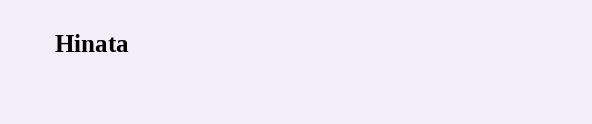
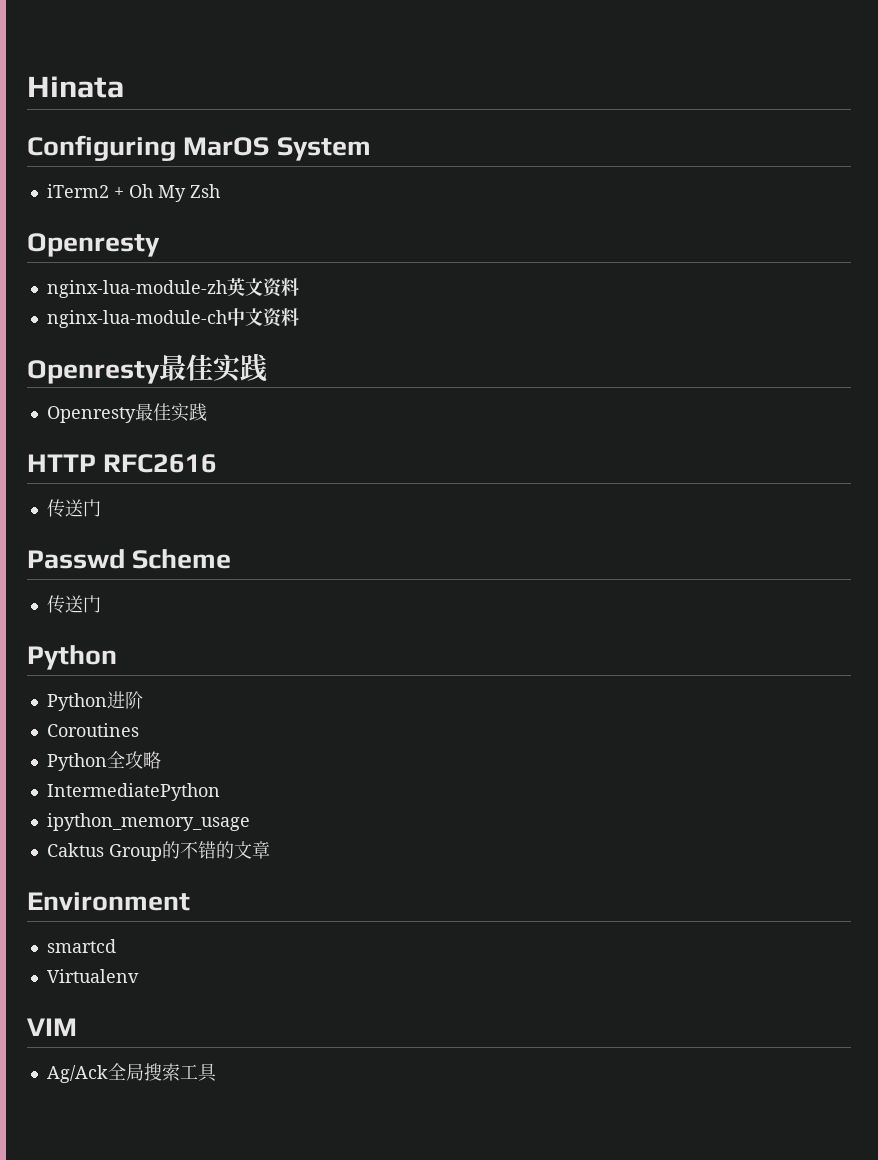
(129, 43) none -> [27,135,371,161] [46,184,220,202] [27,233,160,257] [46,278,299,298] [46,308,299,328] [27,353,267,384] [46,403,207,423] [27,454,218,473] [46,499,101,518] [27,549,232,569] [46,595,101,614] [27,645,117,670] [46,691,143,711] [46,723,139,737] [46,751,161,771] [46,783,220,801] [46,813,250,831] [46,841,270,861] [27,892,190,911] [46,939,116,953] [46,969,139,983] [27,1018,77,1036] [46,1063,217,1083] // Configuring MarOS System // iTerm2 + Oh My Zsh // Openresty // nginx-lua-module-zh英文资料 // nginx-lua-module-ch中文资料 // Openresty最佳实践 // Openresty最佳实践 // HTTP RFC2616 // 传送门 // Passwd Scheme // 传送门 // Python // Python进阶 // Coroutines // Python全攻略 // IntermediatePython // ipython_memory_usage // Caktus Group的不错的文章 // Environment // smartcd // Virtualenv // VIM // Ag/Ack全局搜索工具

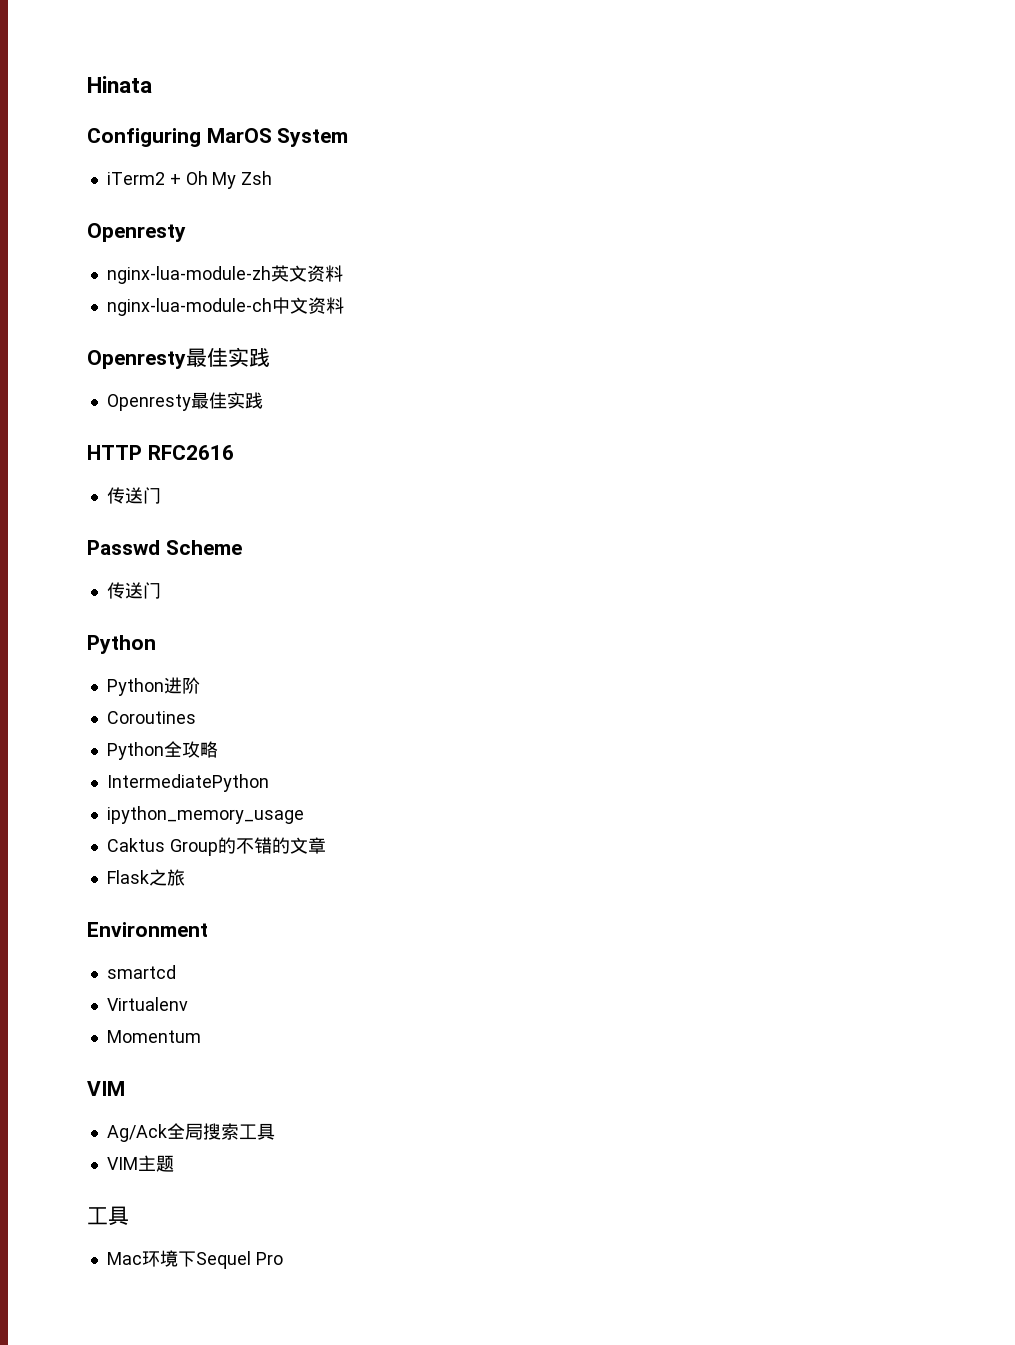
(270, 850) none -> [106,869,185,886] // Flask之旅
(139, 976) none -> [106,1030,201,1043] // Momentum
(217, 1072) none -> [106,1155,174,1172] [87,1206,129,1226] [106,1250,283,1269] // VIM主题 // 工具 // Mac环境下Sequel Pro

